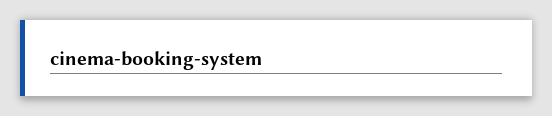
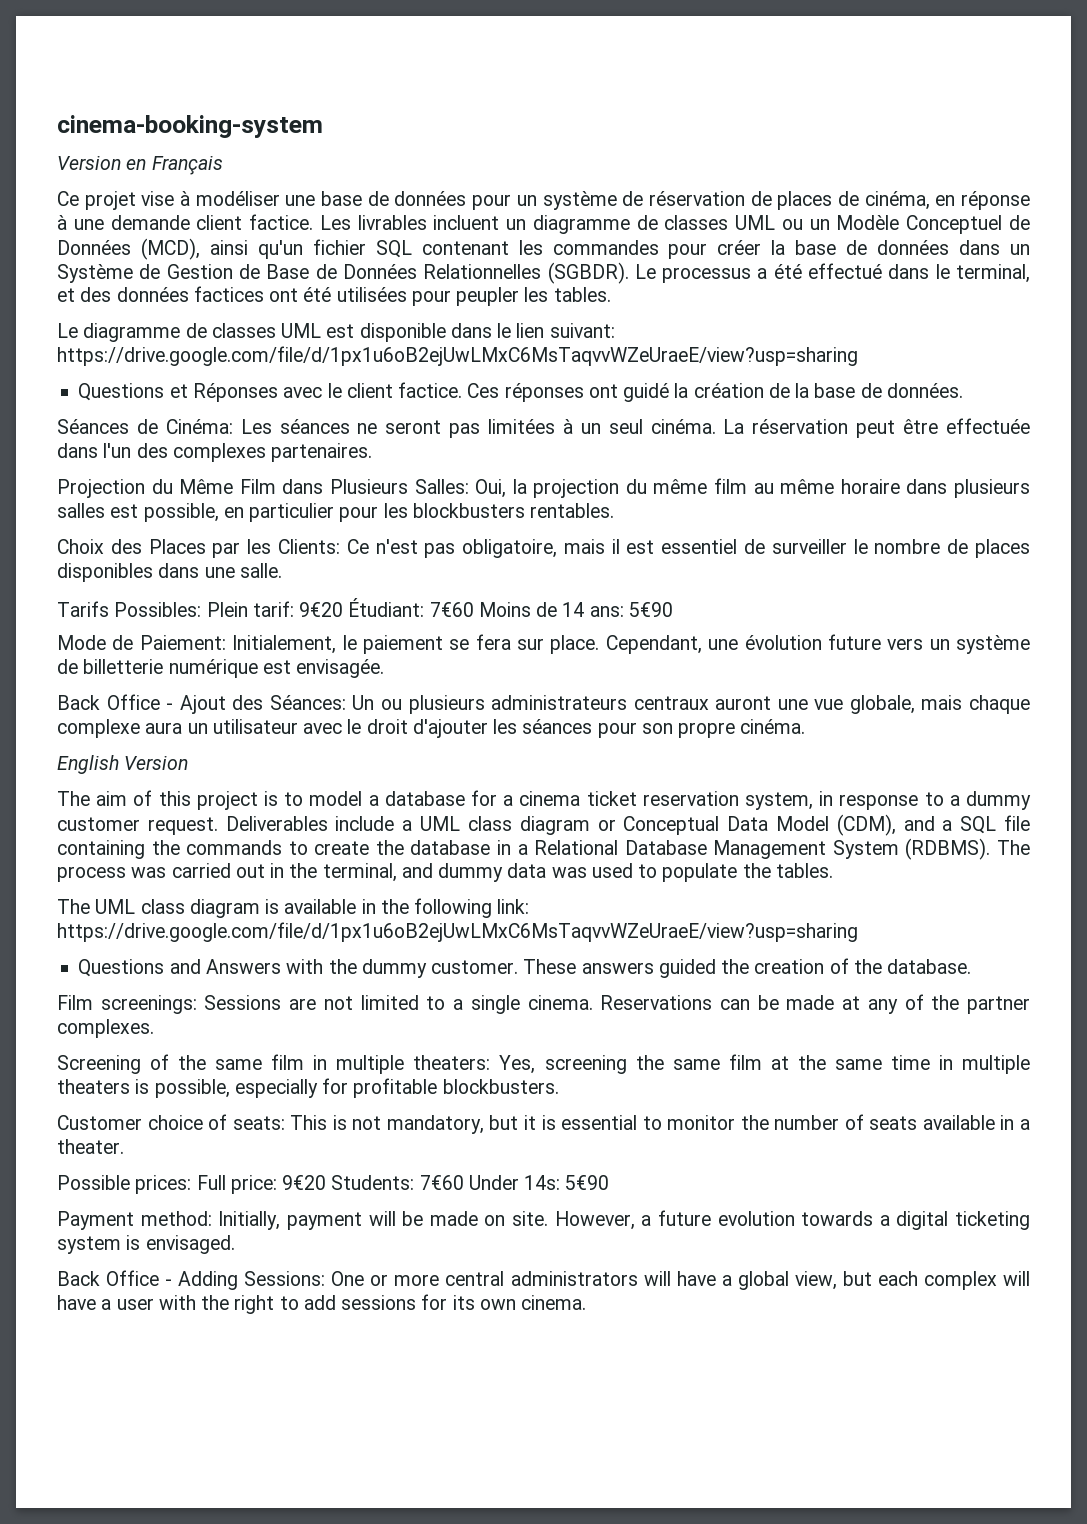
(262, 60) none -> [57,156,223,175] [57,191,1031,210] [57,214,1030,234] [57,238,1030,260] [57,262,1030,284] [57,286,611,306] [57,323,615,342] [57,346,858,366] [78,382,963,402] [57,418,1030,438] [57,443,373,462] [57,478,1031,498] [57,503,615,522] [57,539,1030,558] [57,563,282,582] [57,598,673,617] [57,634,1030,654] [57,659,385,678] [57,694,1030,714] [57,719,806,738] [57,755,189,774] [57,790,1032,810] [57,814,1030,836] [57,838,1030,860] [57,863,833,882] [57,898,530,918] [57,922,858,942] [78,958,972,978] [57,994,1030,1014] [57,1019,154,1038] [57,1054,1030,1074] [57,1078,559,1098] [57,1114,1030,1134] [57,1139,124,1154] [57,1175,610,1194] [57,1210,1030,1230] [57,1235,235,1254] [57,1270,1030,1290] [57,1294,587,1314] // Version en Français // Ce projet vise à modéliser une base de données pour un système de réservation de places de cinéma, en réponse à une demande client factice. Les livrables incluent un diagramme de classes UML ou un Modèle Conceptuel de Données (MCD), ainsi qu'un fichier SQL contenant les commandes pour créer la base de données dans un Système de Gestion de Base de Données Relationnelles (SGBDR). Le processus a été effectué dans le terminal, et des données factices ont été utilisées pour peupler les tables. // Le diagramme de classes UML est disponible dans le lien suivant: https://drive.google.com/file/d/1px1u6oB2ejUwLMxC6MsTaqvvWZeUraeE/view?usp=sharing // Questions et Réponses avec le client factice. Ces réponses ont guidé la création de la base de données. // Séances de Cinéma: Les séances ne seront pas limitées à un seul cinéma. La réservation peut être effectuée dans l'un des complexes partenaires. // Projection du Même Film dans Plusieurs Salles: Oui, la projection du même film au même horaire dans plusieurs salles est possible, en particulier pour les blockbusters rentables. // Choix des Places par les Clients: Ce n'est pas obligatoire, mais il est essentiel de surveiller le nombre de places disponibles dans une salle. // Tarifs Possibles: Plein tarif: 9€20 Étudiant: 7€60 Moins de 14 ans: 5€90 // Mode de Paiement: Initialement, le paiement se fera sur place. Cependant, une évolution future vers un système de billetterie numérique est envisagée. // Back Office - Ajout des Séances: Un ou plusieurs administrateurs centraux auront une vue globale, mais chaque complexe aura un utilisateur avec le droit d'ajouter les séances pour son propre cinéma. // English Version // The aim of this project is to model a database for a cinema ticket reservation system, in response to a dummy customer request. Deliverables include a UML class diagram or Conceptual Data Model (CDM), and a SQL file containing the commands to create the database in a Relational Database Management System (RDBMS). The process was carried out in the terminal, and dummy data was used to populate the tables. // The UML class diagram is available in the following link: https://drive.google.com/file/d/1px1u6oB2ejUwLMxC6MsTaqvvWZeUraeE/view?usp=sharing // Questions and Answers with the dummy customer. These answers guided the creation of the database. // Film screenings: Sessions are not limited to a single cinema. Reservations can be made at any of the partner complexes. // Screening of the same film in multiple theaters: Yes, screening the same film at the same time in multiple theaters is possible, especially for profitable blockbusters. // Customer choice of seats: This is not mandatory, but it is essential to monitor the number of seats available in a theater. // Possible prices: Full price: 9€20 Students: 7€60 Under 14s: 5€90 // Payment method: Initially, payment will be made on site. However, a future evolution towards a digital ticketing system is envisaged. // Back Office - Adding Sessions: One or more central administrators will have a global view, but each complex will have a user with the right to add sessions for its own cinema.

